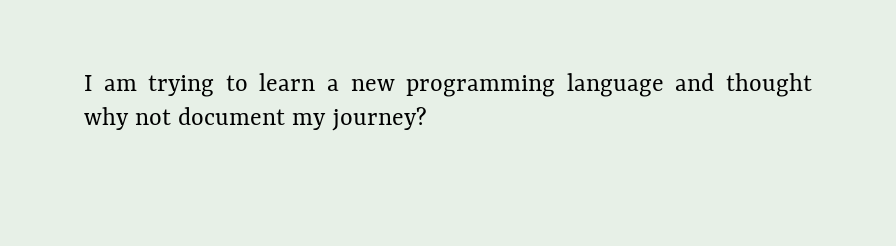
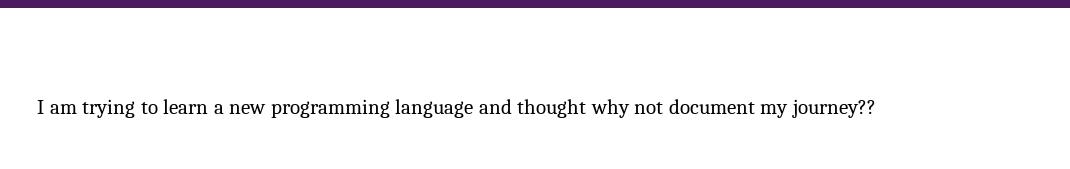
[331,107,427,131] journey? -> [792,99,877,118] journey??

